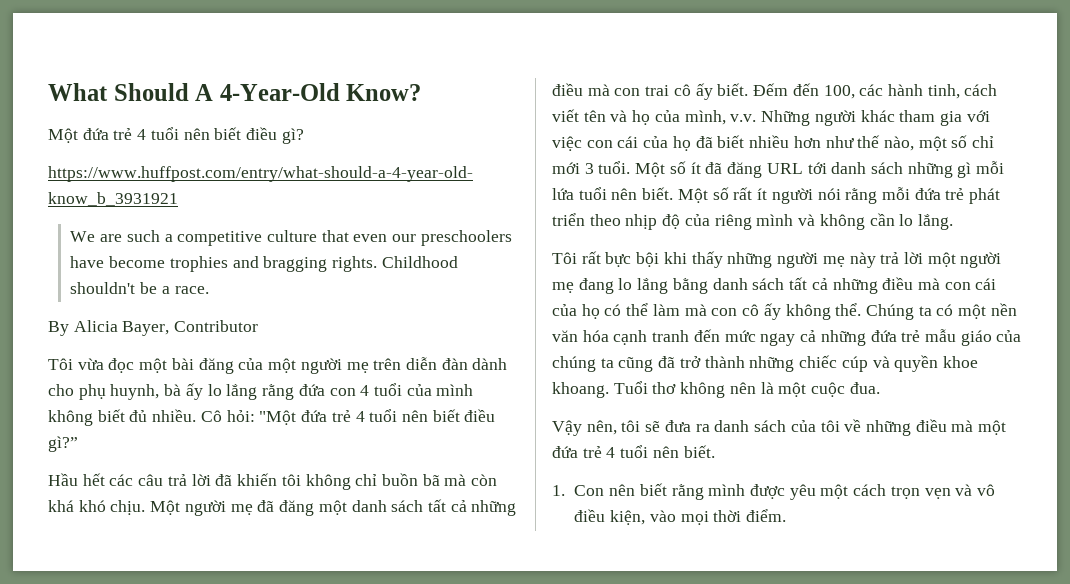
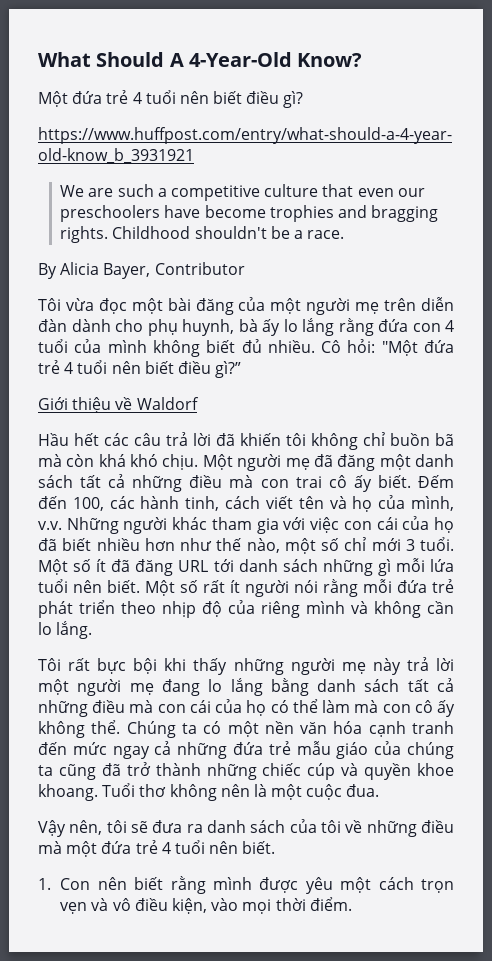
(78, 444) none -> [38,397,199,413] // Giới thiệu về Waldorf

